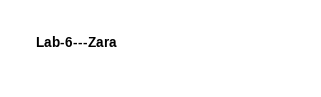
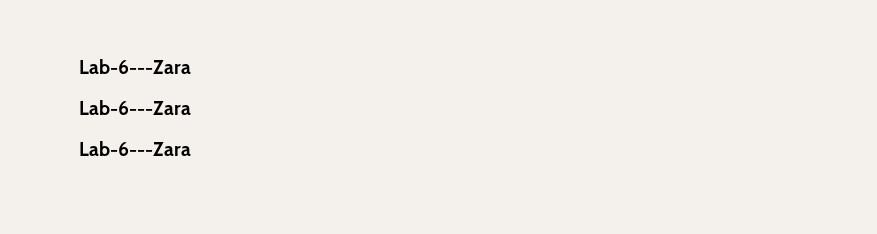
[36,36,117,47] Lab-6---Zara -> [79,59,191,74] [79,100,191,115] [79,141,191,156] Lab-6---Zara // Lab-6---Zara // Lab-6---Zara

